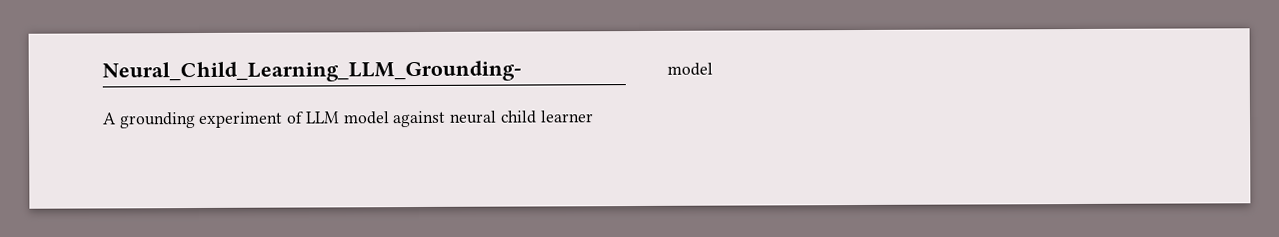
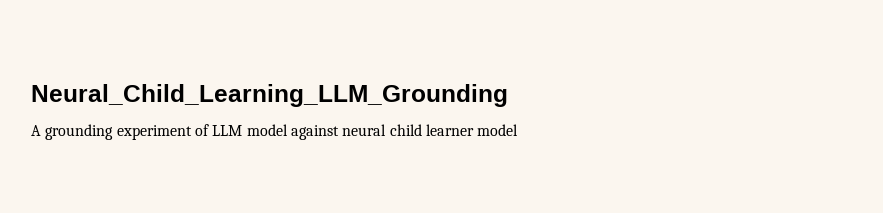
[102,60,522,83] Neural_Child_Learning_LLM_Grounding- -> [31,84,508,107] Neural_Child_Learning_LLM_Grounding

